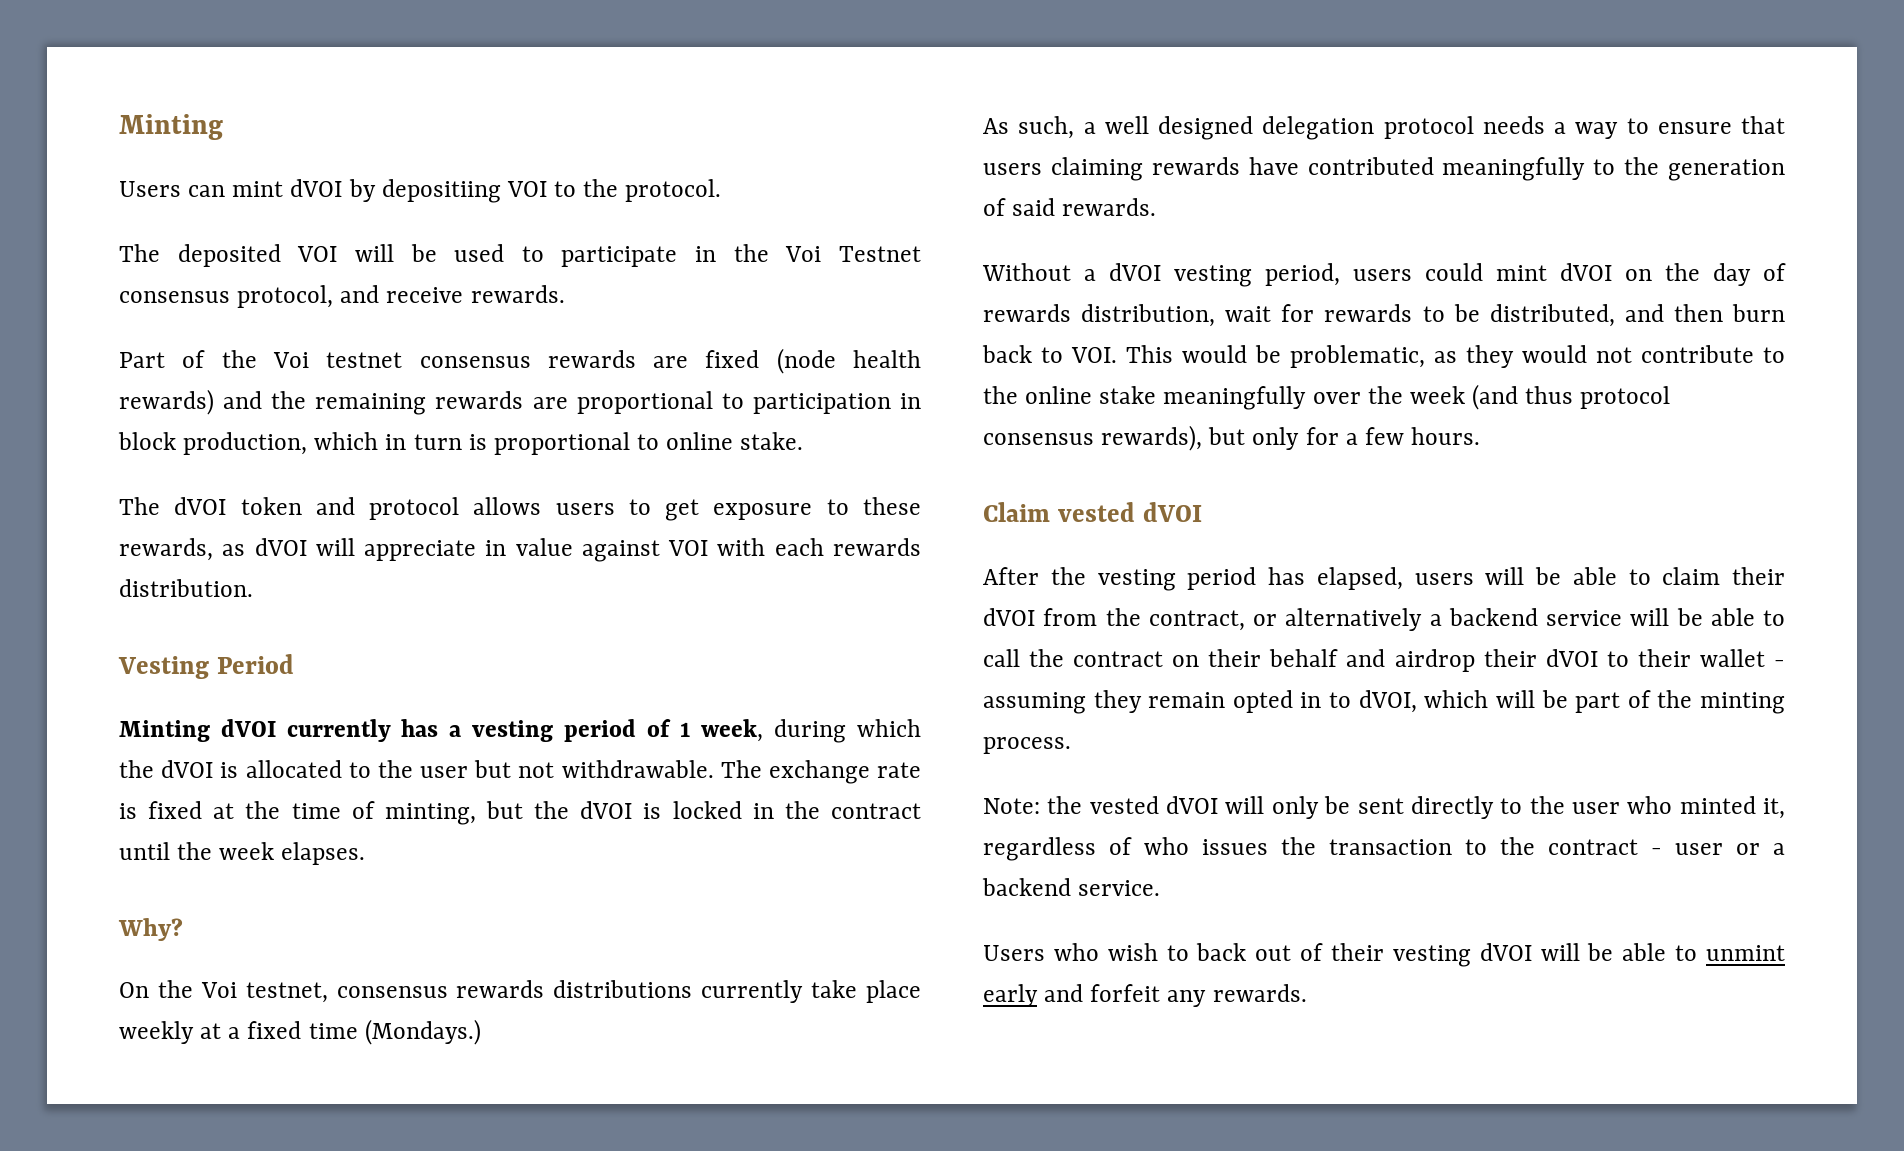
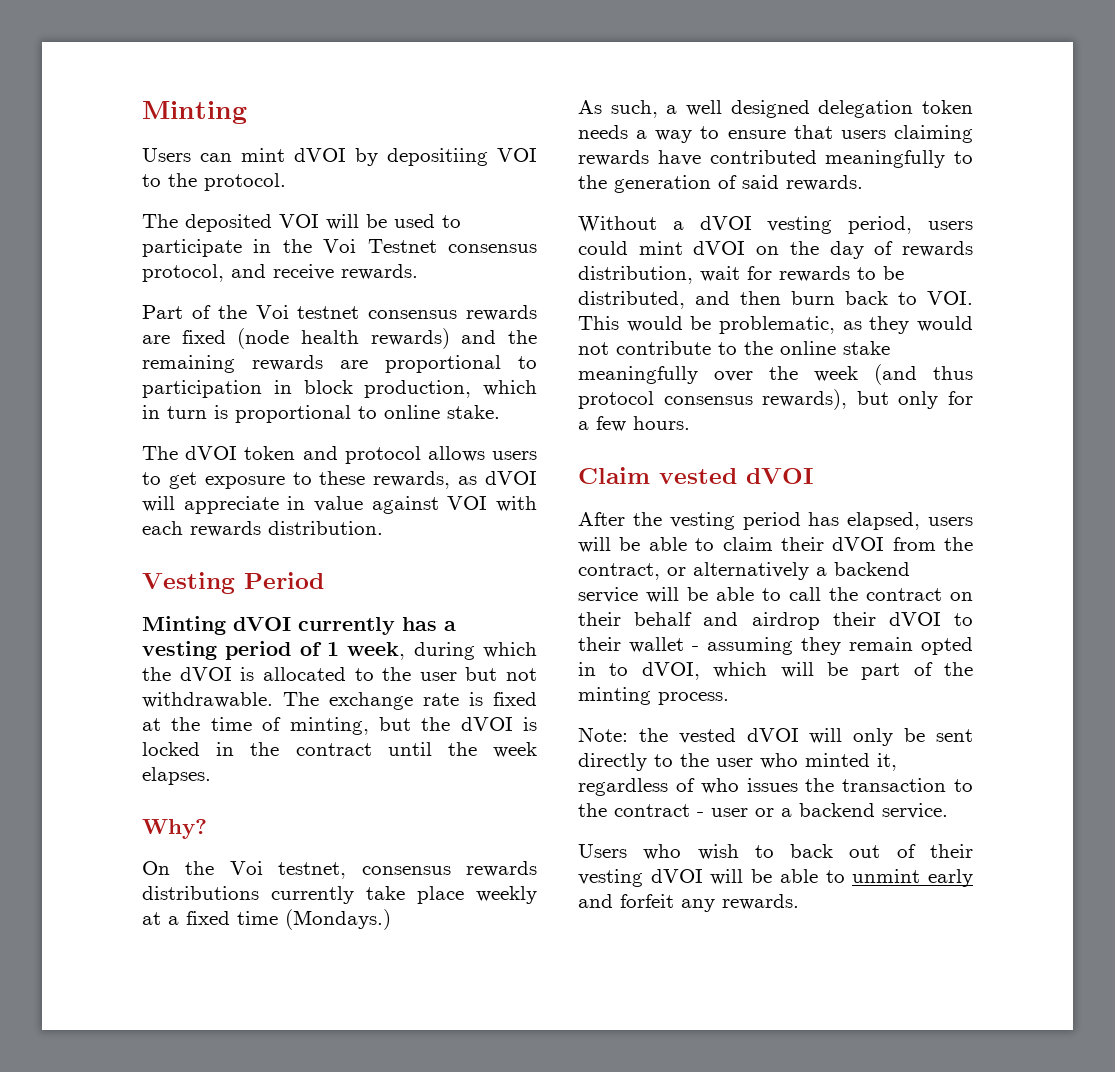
[1383,116,1474,139] protocol -> [922,100,973,114] token

